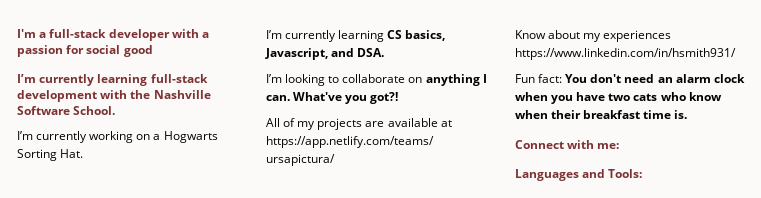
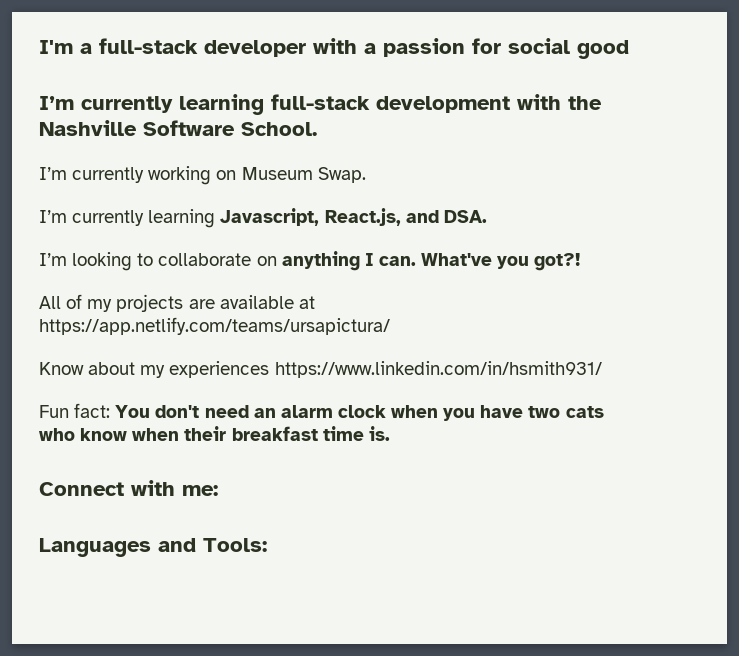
[153,131,218,143] [17,149,84,161] [266,30,446,42] [265,48,328,60] a Hogwarts Sorting Hat. // I’m currently learning CS basics, Javascript, -> [241,167,366,183] [39,208,401,228] Museum Swap. // I’m currently learning Javascript, React.js,

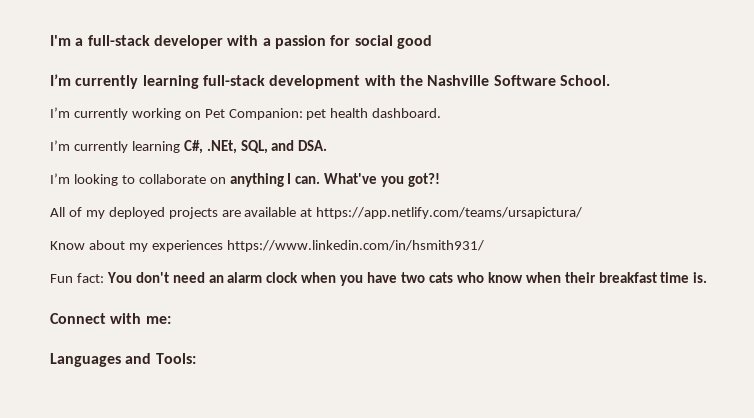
[241,167,366,183] [39,208,401,228] Museum Swap. // I’m currently learning Javascript, React.js, -> [204,108,442,120] [50,140,268,154] Pet Companion: pet health dashboard. // I’m currently learning C#, .NEt, SQL,
(113, 305) none -> [108,207,165,219] deployed

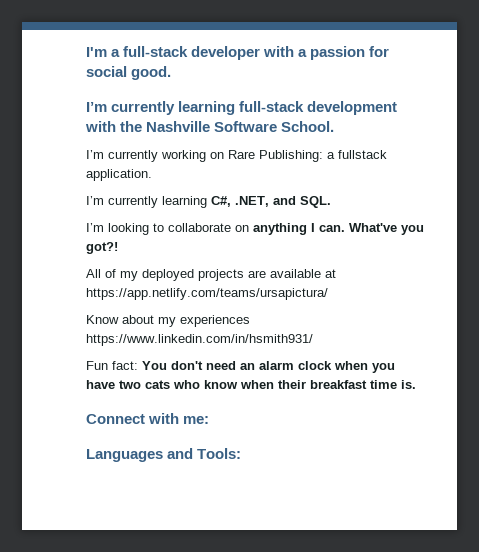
[396,35,432,49] good -> [131,66,172,80] good.
[204,108,442,120] Pet Companion: pet health dashboard. -> [228,150,387,162] [86,169,152,181] Rare Publishing: a fullstack application.
[206,140,328,154] .NEt, SQL, and DSA. -> [235,196,331,208] .NET, and SQL.

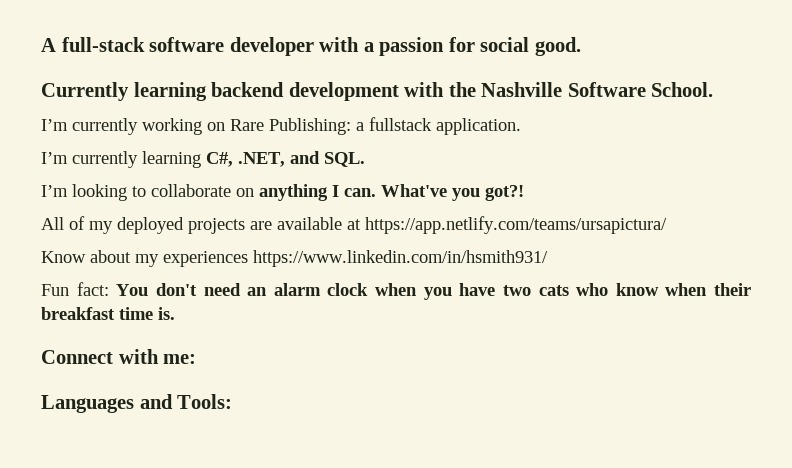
[86,46,189,57] I'm a full-stack -> [41,37,225,52] A full-stack software
[86,101,305,115] I’m currently learning full-stack -> [41,82,285,101] Currently learning backend

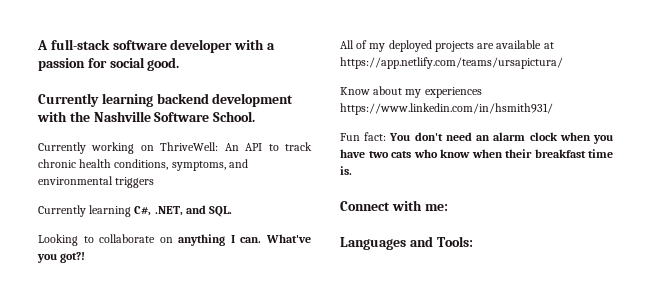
[41,117,521,135] [41,151,138,168] I’m currently working on Rare Publishing: a fullstack application. // I’m currently -> [38,142,312,154] [38,159,248,171] [38,176,155,188] [38,205,86,217] Currently working on ThriveWell: An API to track chronic health conditions, symptoms, and environmental triggers // Currently
[41,184,127,201] I’m looking -> [38,234,78,246] Looking

